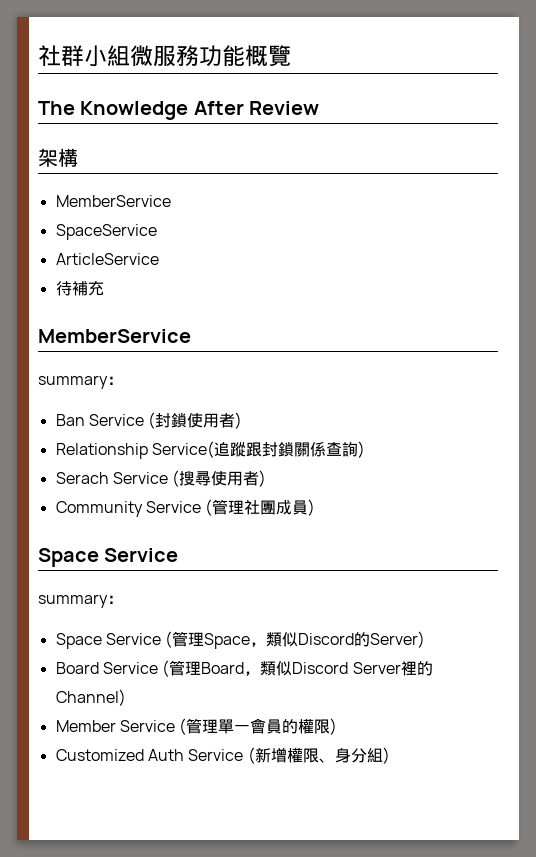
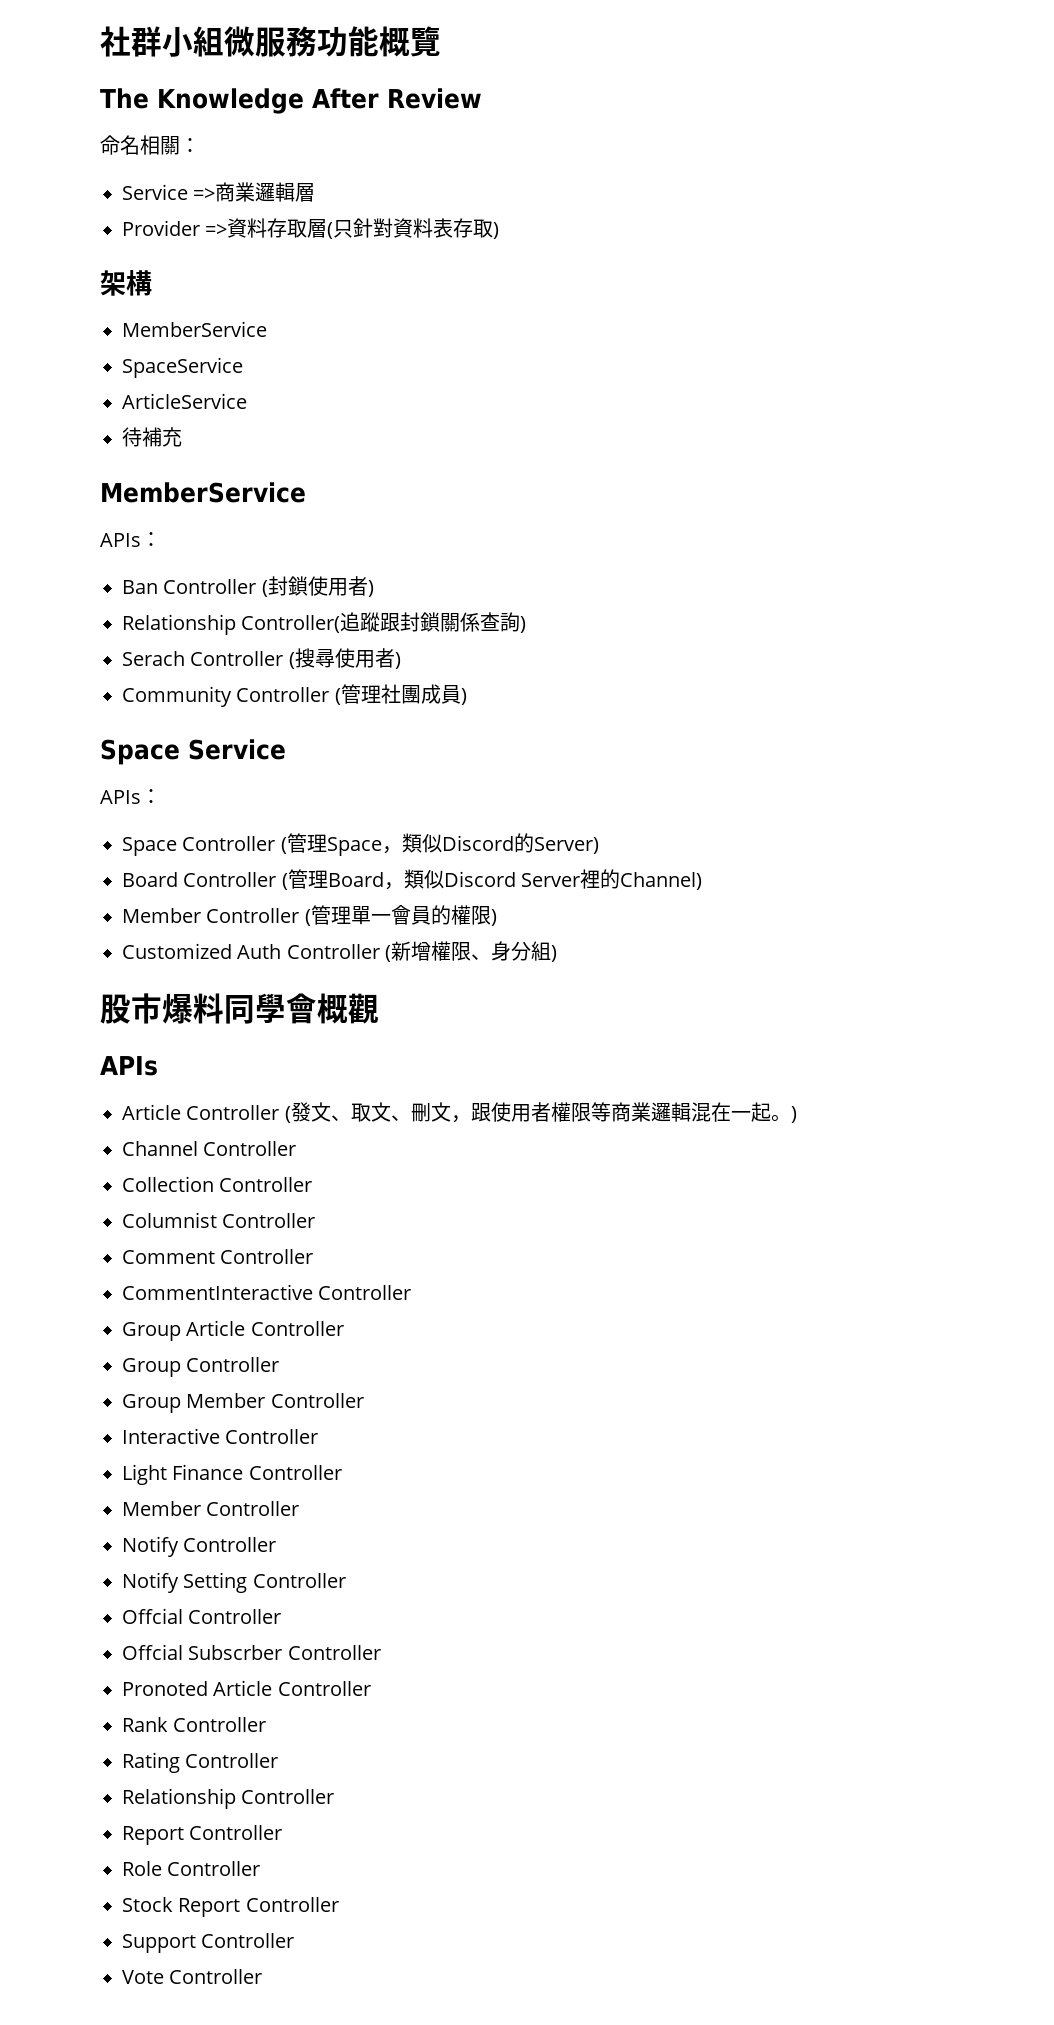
(320, 108) none -> [100,135,200,155] [122,182,316,202] [122,218,500,239] // 命名相關： // Service =>商業邏輯層 // Provider =>資料存取層(只針對資料表存取)
[38,375,108,389] summary -> [100,533,141,547] APIs
[88,414,144,426] Service -> [163,579,257,594] Controller
[151,441,214,458] Service( -> [241,615,341,633] Controller(
[112,472,168,484] Service -> [190,651,284,666] Controller
[145,501,201,513] Service -> [236,687,330,702] Controller
[38,594,108,608] summary -> [100,790,141,804] APIs
[105,633,161,645] Service -> [182,836,276,851] Controller
[102,662,158,674] Service -> [183,872,277,887] Controller
[119,720,175,732] Service -> [206,908,300,923] Controller
[188,749,244,761] Service -> [286,944,380,959] Controller
(390, 755) none -> [100,993,379,1024] [100,1056,158,1076] [122,1102,797,1123] [122,1141,297,1156] [122,1176,313,1192] [122,1212,316,1228] [122,1249,314,1264] [122,1284,412,1300] [122,1320,344,1341] [122,1357,280,1377] [122,1393,364,1413] [122,1428,319,1444] [122,1464,342,1485] [122,1501,300,1516] [122,1536,277,1557] [122,1572,346,1593] [122,1608,282,1624] [122,1644,381,1660] [122,1680,371,1696] [122,1717,267,1732] [122,1752,279,1773] [122,1788,335,1809] [122,1825,283,1845] [122,1861,261,1876] [122,1897,339,1917] [122,1933,295,1953] [122,1969,263,1984] // 股市爆料同學會概觀 // APIs // Article Controller (發文、取文、刪文，跟使用者權限等商業邏輯混在一起。) // Channel Controller // Collection Controller // Columnist Controller // Comment Controller // CommentInteractive Controller // Group Article Controller // Group Controller // Group Member Controller // Interactive Controller // Light Finance Controller // Member Controller // Notify Controller // Notify Setting Controller // Offcial Controller // Offcial Subscrber Controller // Pronoted Article Controller // Rank Controller // Rating Controller // Relationship Controller // Report Controller // Role Controller // Stock Report Controller // Support Controller // Vote Controller

